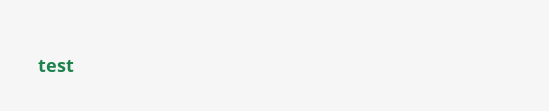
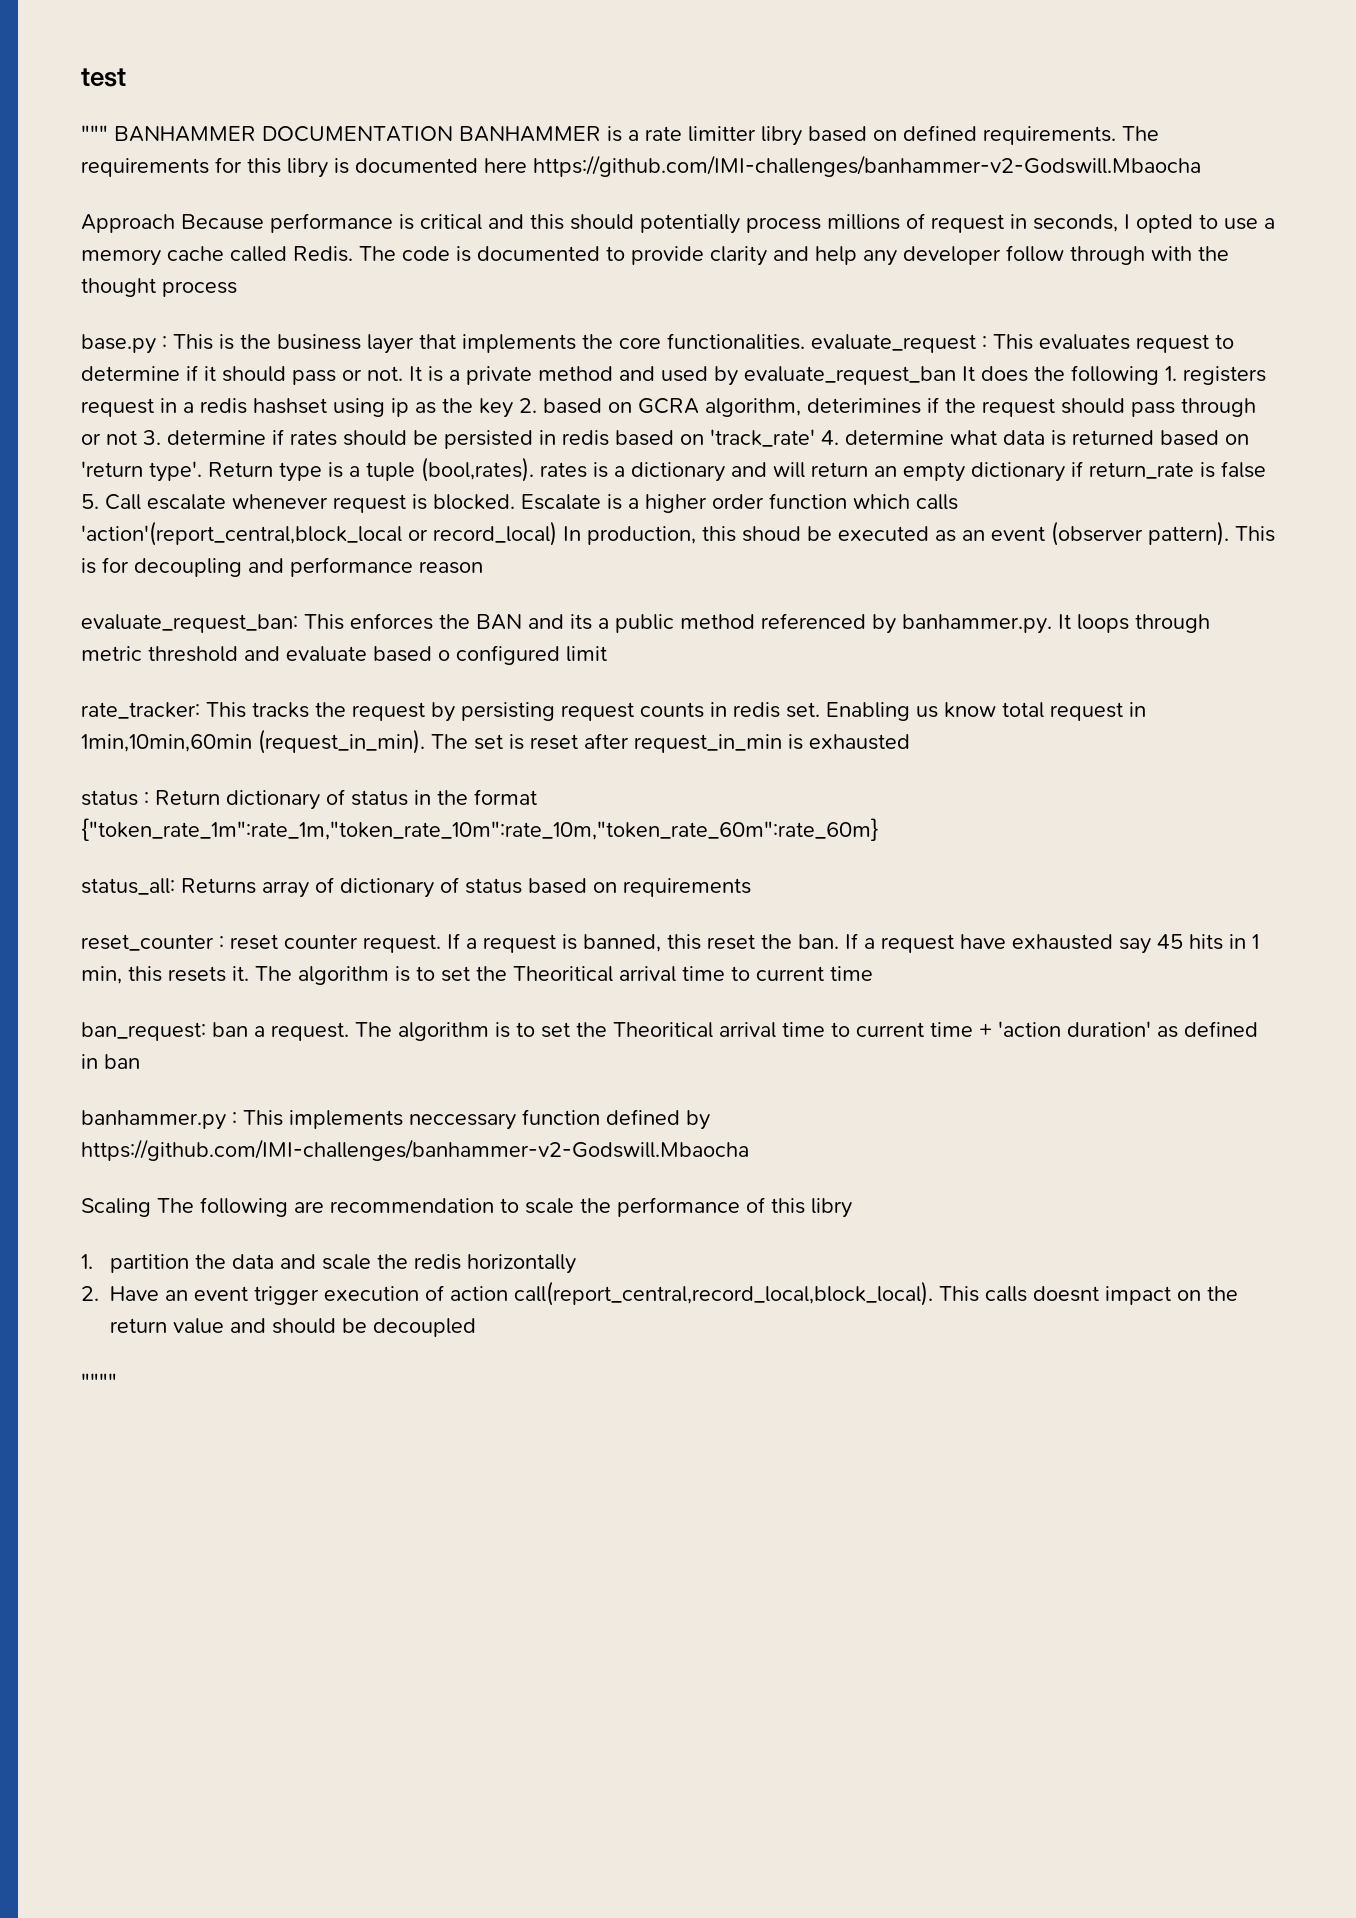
(74, 65) none -> [81,125,1159,146] [81,155,1201,178] [81,213,1275,234] [81,245,1229,266] [81,278,237,297] [81,333,1234,354] [81,365,1266,386] [81,397,1256,418] [81,429,1249,449] [81,457,1266,482] [81,493,958,513] [81,521,1275,546] [81,557,483,577] [81,613,1210,634] [81,645,607,665] [81,702,1146,722] [81,729,910,754] [81,789,537,810] [81,818,879,841] [81,877,751,898] [81,933,1259,954] [81,966,873,985] [81,1021,1258,1041] [81,1054,140,1069] [81,1109,710,1130] [81,1139,749,1161] [81,1197,852,1218] [81,1254,576,1274] [81,1281,1238,1306] [110,1318,476,1337] [81,1373,117,1389] // """ BANHAMMER DOCUMENTATION BANHAMMER is a rate limitter libry based on defined requirements. The requirements for this libry is documented here https://github.com/IMI-challenges/banhammer-v2-Godswill.Mbaocha // Approach Because performance is critical and this should potentially process millions of request in seconds, I opted to use a memory cache called Redis. The code is documented to provide clarity and help any developer follow through with the thought process // base.py : This is the business layer that implements the core functionalities. evaluate_request : This evaluates request to determine if it should pass or not. It is a private method and used by evaluate_request_ban It does the following 1. registers request in a redis hashset using ip as the key 2. based on GCRA algorithm, deterimines if the request should pass through or not 3. determine if rates should be persisted in redis based on 'track_rate' 4. determine what data is returned based on 'return type'. Return type is a tuple (bool,rates). rates is a dictionary and will return an empty dictionary if return_rate is false 5. Call escalate whenever request is blocked. Escalate is a higher order function which calls 'action'(report_central,block_local or record_local) In production, this shoud be executed as an event (observer pattern). This is for decoupling and performance reason // evaluate_request_ban: This enforces the BAN and its a public method referenced by banhammer.py. It loops through metric threshold and evaluate based o configured limit // rate_tracker: This tracks the request by persisting request counts in redis set. Enabling us know total request in 1min,10min,60min (request_in_min). The set is reset after request_in_min is exhausted // status : Return dictionary of status in the format {"token_rate_1m":rate_1m,"token_rate_10m":rate_10m,"token_rate_60m":rate_60m} // status_all: Returns array of dictionary of status based on requirements // reset_counter : reset counter request. If a request is banned, this reset the ban. If a request have exhausted say 45 hits in 1 min, this resets it. The algorithm is to set the Theoritical arrival time to current time // ban_request: ban a request. The algorithm is to set the Theoritical arrival time to current time + 'action duration' as defined in ban // banhammer.py : This implements neccessary function defined by https://github.com/IMI-challenges/banhammer-v2-Godswill.Mbaocha // Scaling The following are recommendation to scale the performance of this libry // 1. partition the data and scale the redis horizontally // 2. Have an event trigger execution of action call(report_central,record_local,block_local). This calls doesnt impact on the return value and should be decoupled // """"

